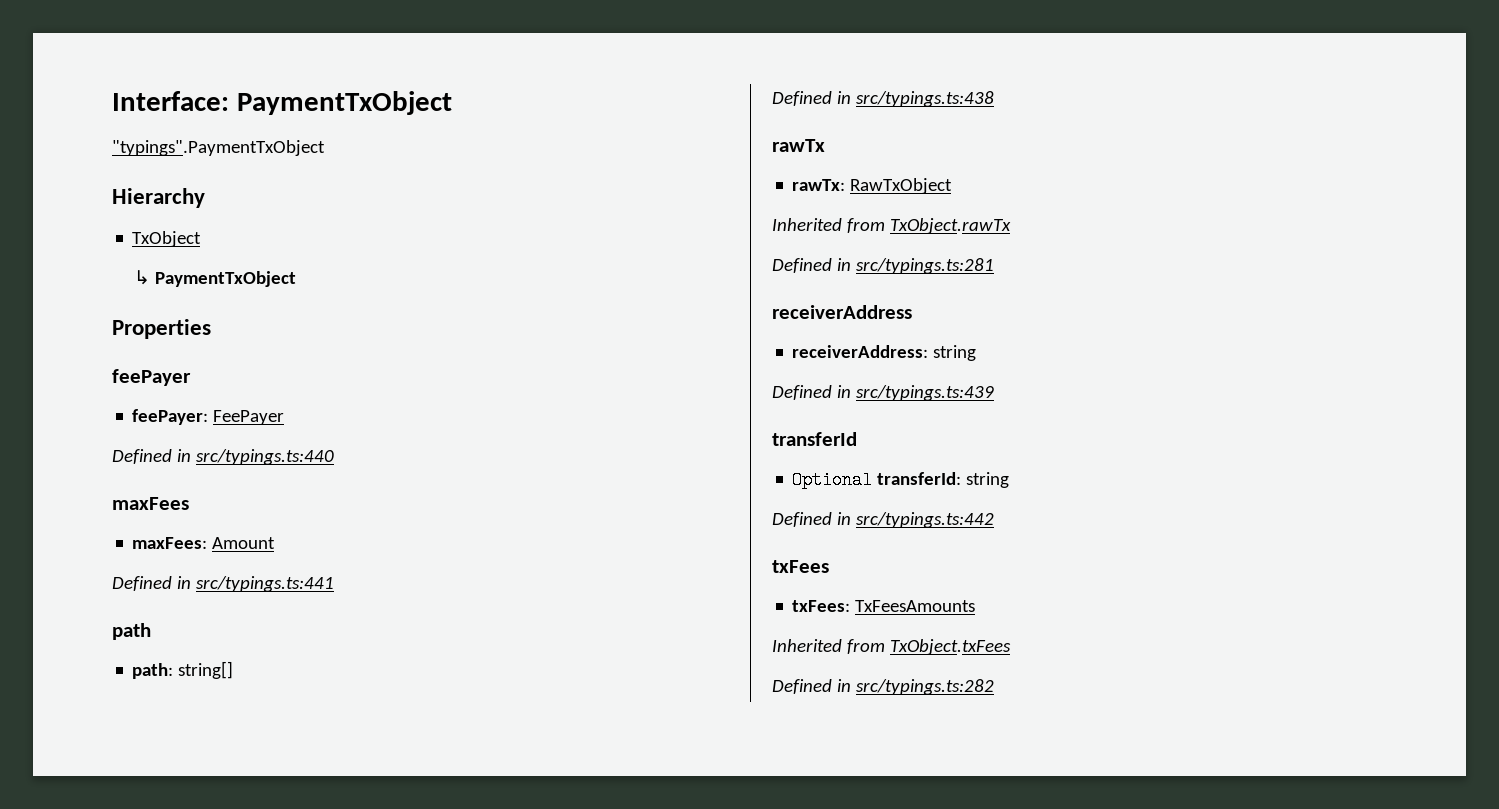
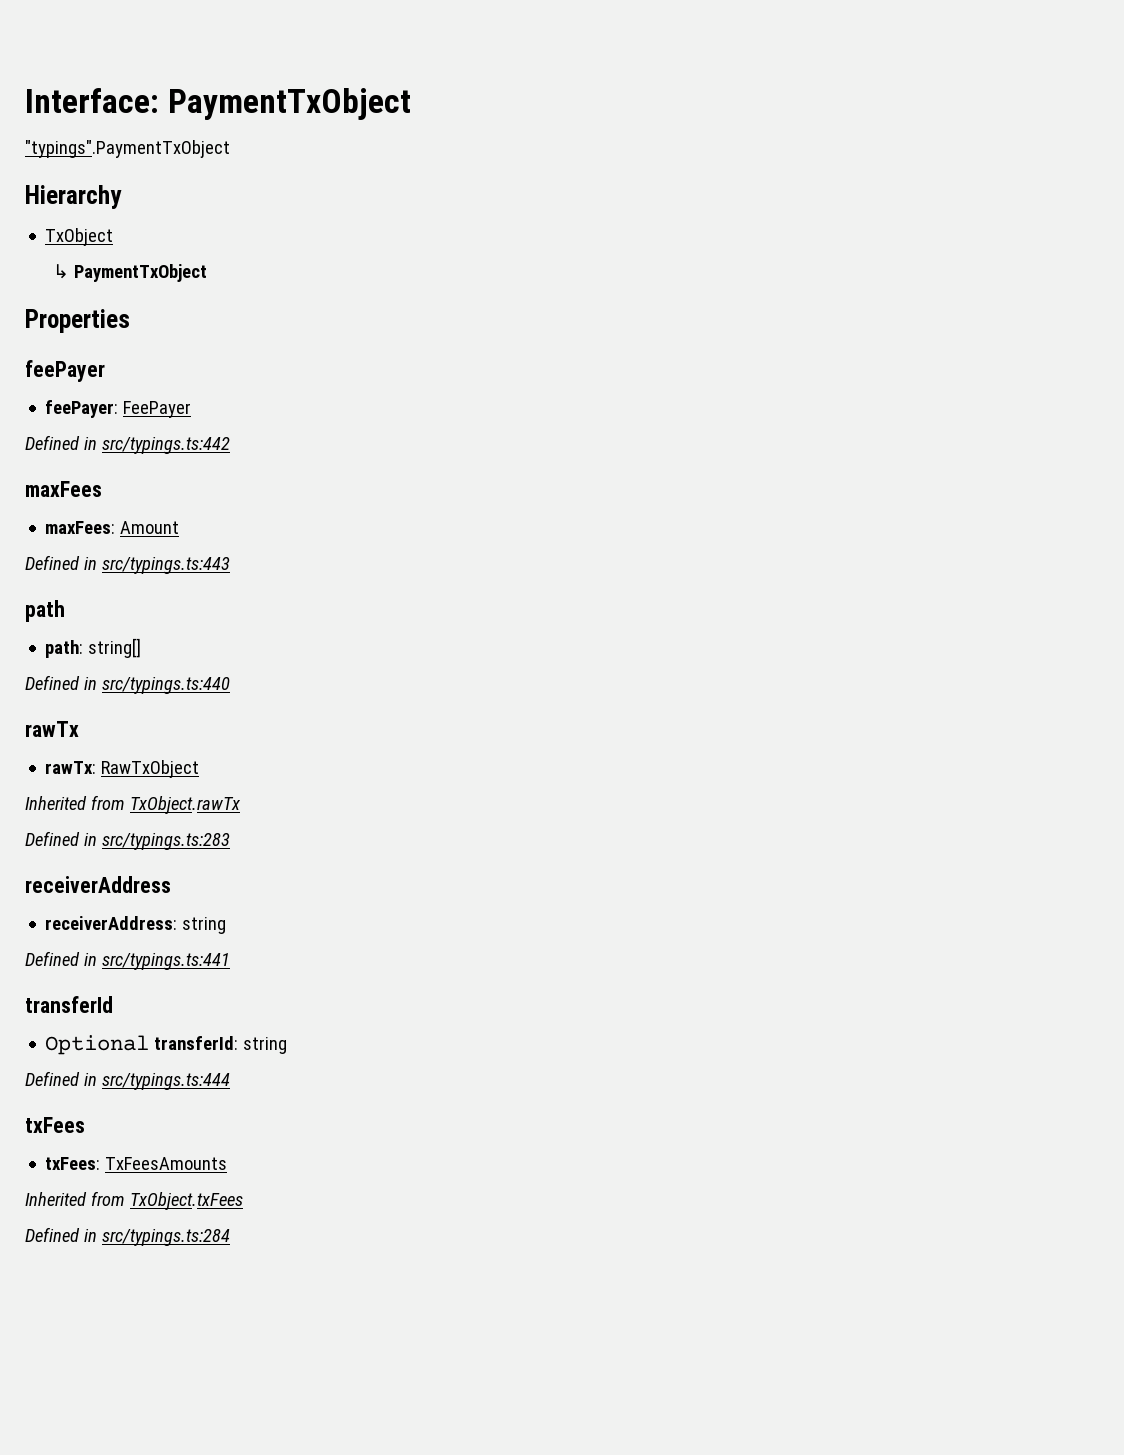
[195,449,334,465] src/typings.ts:440 -> [101,437,230,454] src/typings.ts:442
[195,576,334,592] src/typings.ts:441 -> [101,557,230,574] src/typings.ts:443
[855,91,994,107] src/typings.ts:438 -> [101,677,230,694] src/typings.ts:440
[855,258,994,274] src/typings.ts:281 -> [101,833,230,850] src/typings.ts:283
[855,385,994,401] src/typings.ts:439 -> [101,953,230,970] src/typings.ts:441
[855,512,994,528] src/typings.ts:442 -> [101,1073,230,1090] src/typings.ts:444
[855,679,994,695] src/typings.ts:282 -> [101,1229,230,1246] src/typings.ts:284

